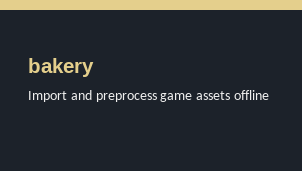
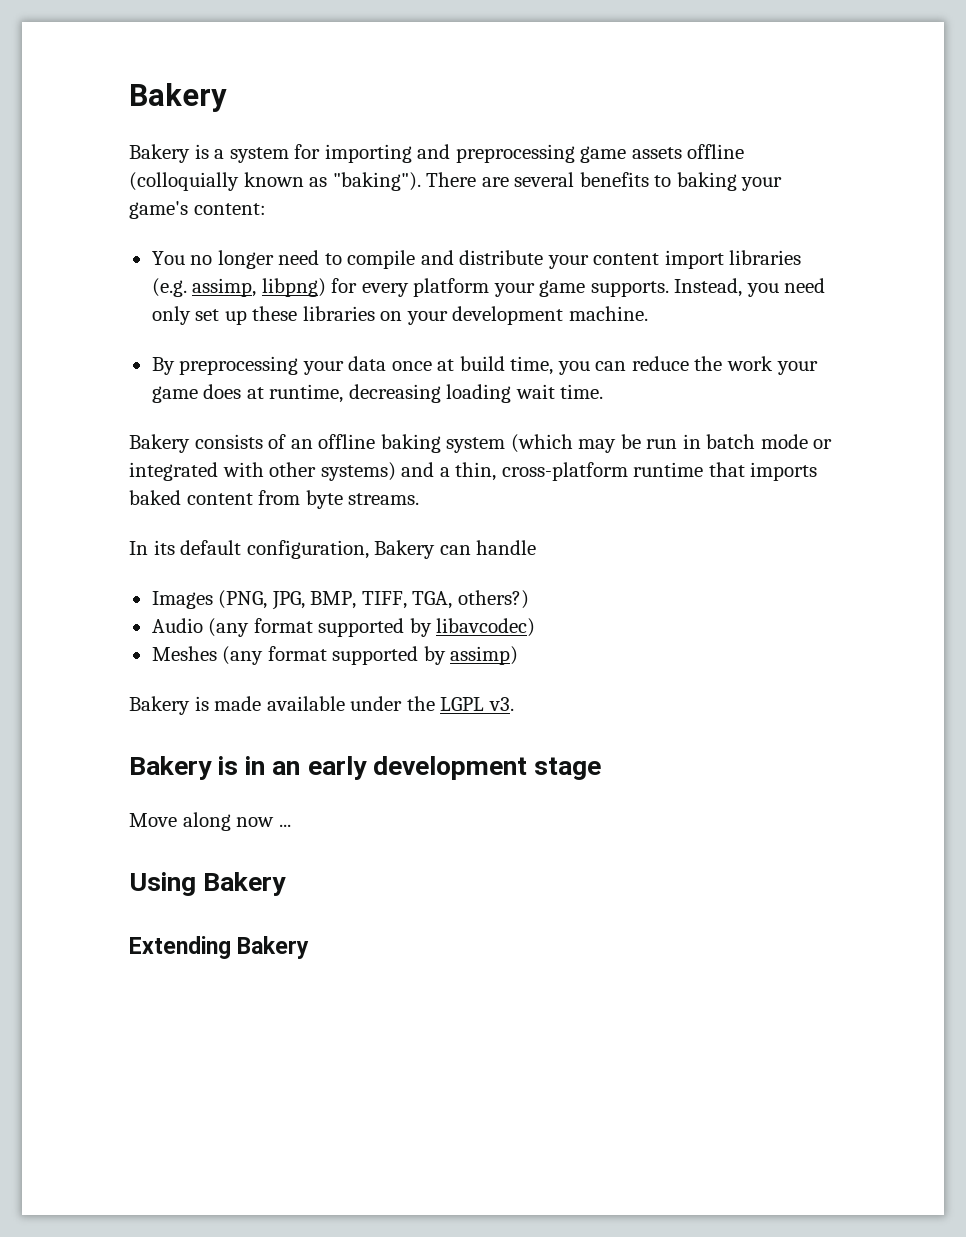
[28,58,94,77] [28,90,269,102] bakery // Import and preprocess game assets offline -> [129,83,227,112] [129,144,745,163] [129,172,783,191] [129,201,266,219] [151,250,802,269] [151,278,826,297] [151,306,648,325] [151,356,818,375] [151,384,604,403] [129,434,833,453] [129,462,818,481] [129,490,420,509] [129,540,537,559] [151,590,529,610] [151,618,536,637] [151,646,519,665] [129,696,514,715] [129,756,601,780] [129,812,291,831] [129,872,287,896] [129,936,310,959] Bakery // Bakery is a system for importing and preprocessing game assets offline (colloquially known as "baking"). There are several benefits to baking your game's content: // You no longer need to compile and distribute your content import libraries (e.g. assimp, libpng) for every platform your game supports. Instead, you need only set up these libraries on your development machine. // By preprocessing your data once at build time, you can reduce the work your game does at runtime, decreasing loading wait time. // Bakery consists of an offline baking system (which may be run in batch mode or integrated with other systems) and a thin, cross-platform runtime that imports baked content from byte streams. // In its default configuration, Bakery can handle // Images (PNG, JPG, BMP, TIFF, TGA, others?) // Audio (any format supported by libavcodec) // Meshes (any format supported by assimp) // Bakery is made available under the LGPL v3. // Bakery is in an early development stage // Move along now ... // Using Bakery // Extending Bakery

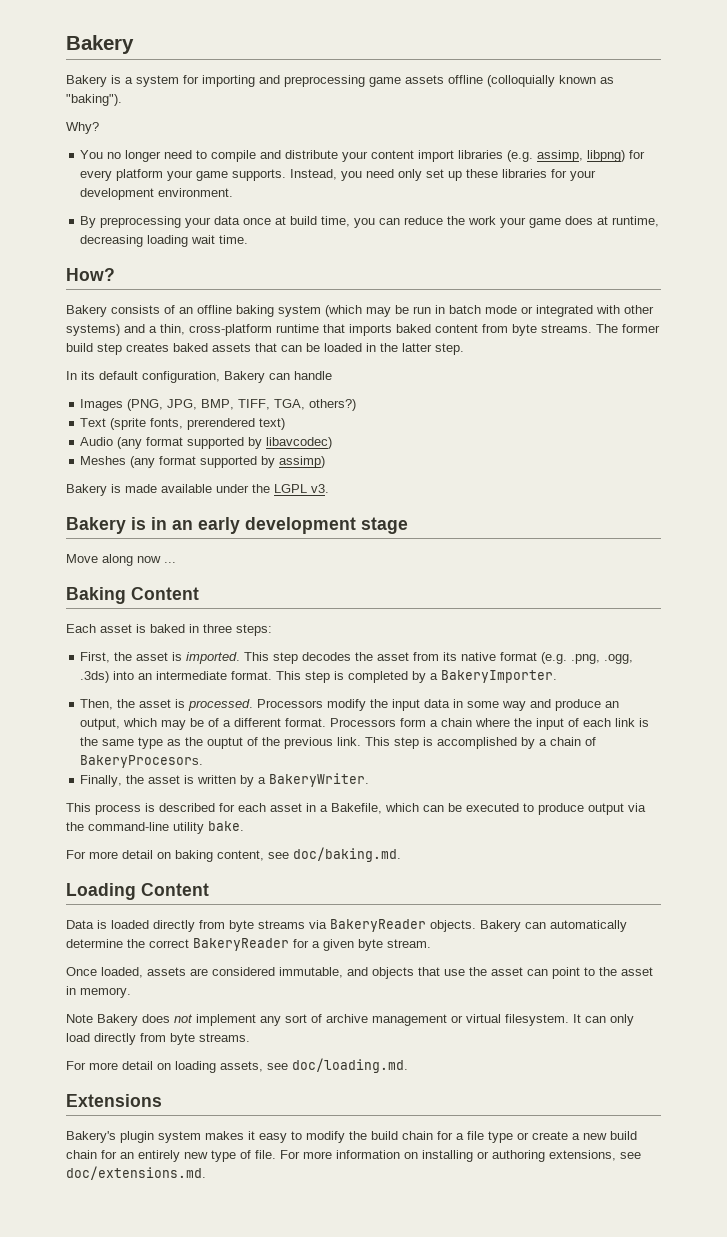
[426,172,783,191] [129,201,266,219] There are several benefits to baking your game's content: -> [66,122,99,134] // Why?
[380,311,403,321] on -> [551,169,568,178] for
[568,306,648,321] machine. -> [158,188,234,197] environment.
(604, 391) none -> [66,268,115,281] // How?
(420, 499) none -> [596,324,660,333] [66,343,464,355] The former build step creates baked assets that can be loaded in the latter step.
(529, 599) none -> [80,418,286,430] // Text (sprite fonts, prerendered text)
[129,872,287,896] [129,936,310,959] Using Bakery // Extending Bakery -> [66,587,199,604] [66,624,272,636] [80,652,634,664] [80,670,558,683] [80,699,620,711] [80,718,650,730] [80,737,597,749] [80,755,204,768] [80,773,370,787] [66,803,646,815] [66,821,244,834] [66,847,401,862] [66,883,209,900] [66,919,627,932] [66,938,431,951] [66,967,653,979] [66,986,131,998] [66,1014,634,1026] [66,1033,250,1045] [66,1058,408,1073] [66,1094,162,1107] [66,1131,637,1143] [66,1150,641,1162] [66,1166,206,1180] Baking Content // Each asset is baked in three steps: // First, the asset is imported. This step decodes the asset from its native format (e.g. .png, .ogg, .3ds) into an intermediate format. This step is completed by a BakeryImporter. // Then, the asset is processed. Processors modify the input data in some way and produce an output, which may be of a different format. Processors form a chain where the input of each link is the same type as the ouptut of the previous link. This step is accomplished by a chain of BakeryProcesors. // Finally, the asset is written by a BakeryWriter. // This process is described for each asset in a Bakefile, which can be executed to produce output via the command-line utility bake. // For more detail on baking content, see doc/baking.md. // Loading Content // Data is loaded directly from byte streams via BakeryReader objects. Bakery can automatically determine the correct BakeryReader for a given byte stream. // Once loaded, assets are considered immutable, and objects that use the asset can point to the asset in memory. // Note Bakery does not implement any sort of archive management or virtual filesystem. It can only load directly from byte streams. // For more detail on loading assets, see doc/loading.md. // Extensions // Bakery's plugin system makes it easy to modify the build chain for a file type or create a new build chain for an entirely new type of file. For more information on installing or authoring extensions, see doc/extensions.md.

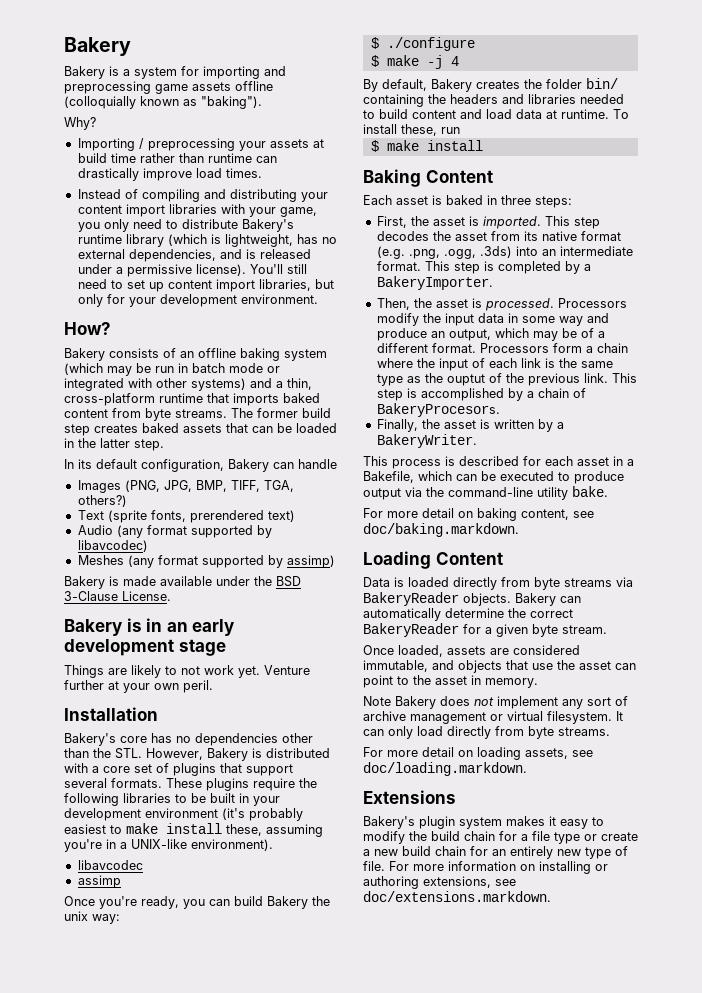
[80,150,646,162] [80,169,597,181] [80,188,234,200] [80,216,660,228] [80,235,249,247] You no longer need to compile and distribute your content import libraries (e.g. assimp, libpng) for every platform your game supports. Instead, you need only set up these libraries for your development environment. // By preprocessing your data once at build time, you can reduce the work your game does at runtime, decreasing loading wait time. -> [77,138,324,151] [77,153,277,163] [77,168,262,181] [77,189,328,202] [77,204,317,217] [77,219,294,232] [77,234,337,247] [77,249,311,262] [77,264,307,277] [77,279,334,292] [77,294,318,307] Importing / preprocessing your assets at build time rather than runtime can drastically improve load times. // Instead of compiling and distributing your content import libraries with your game, you only need to distribute Bakery's runtime library (which is lightweight, has no external dependencies, and is released under a permissive license). You'll still need to set up content import libraries, but only for your development environment.
[274,484,329,493] LGPL v3. -> [276,576,301,587] [64,591,171,601] BSD 3-Clause License.
[66,554,176,566] Move along now ... -> [64,665,310,678] [64,680,213,693] [64,707,158,721] [64,733,313,746] [64,748,330,761] [64,763,293,776] [64,778,317,791] [64,793,280,806] [64,808,303,821] [64,823,323,837] [64,839,273,852] [77,860,143,870] [77,875,121,888] [64,896,330,909] [64,911,120,924] [370,37,475,51] [370,55,459,69] [363,78,618,92] [363,94,624,107] [363,109,629,119] [363,124,460,136] [370,140,483,152] Things are likely to not work yet. Venture further at your own peril. // Installation // Bakery's core has no dependencies other than the STL. However, Bakery is distributed with a core set of plugins that support several formats. These plugins require the following libraries to be built in your development environment (it's probably easiest to make install these, assuming you're in a UNIX-like environment). // libavcodec // assimp // Once you're ready, you can build Bakery the unix way: // $ ./configure // $ make -j 4 // By default, Bakery creates the folder bin/ containing the headers and libraries needed to build content and load data at runtime. To install these, run // $ make install
[293,847,401,862] doc/baking.md. -> [363,523,519,537] doc/baking.markdown.
[292,1058,408,1073] doc/loading.md. -> [363,762,527,776] doc/loading.markdown.
[66,1166,206,1180] doc/extensions.md. -> [363,891,551,902] doc/extensions.markdown.

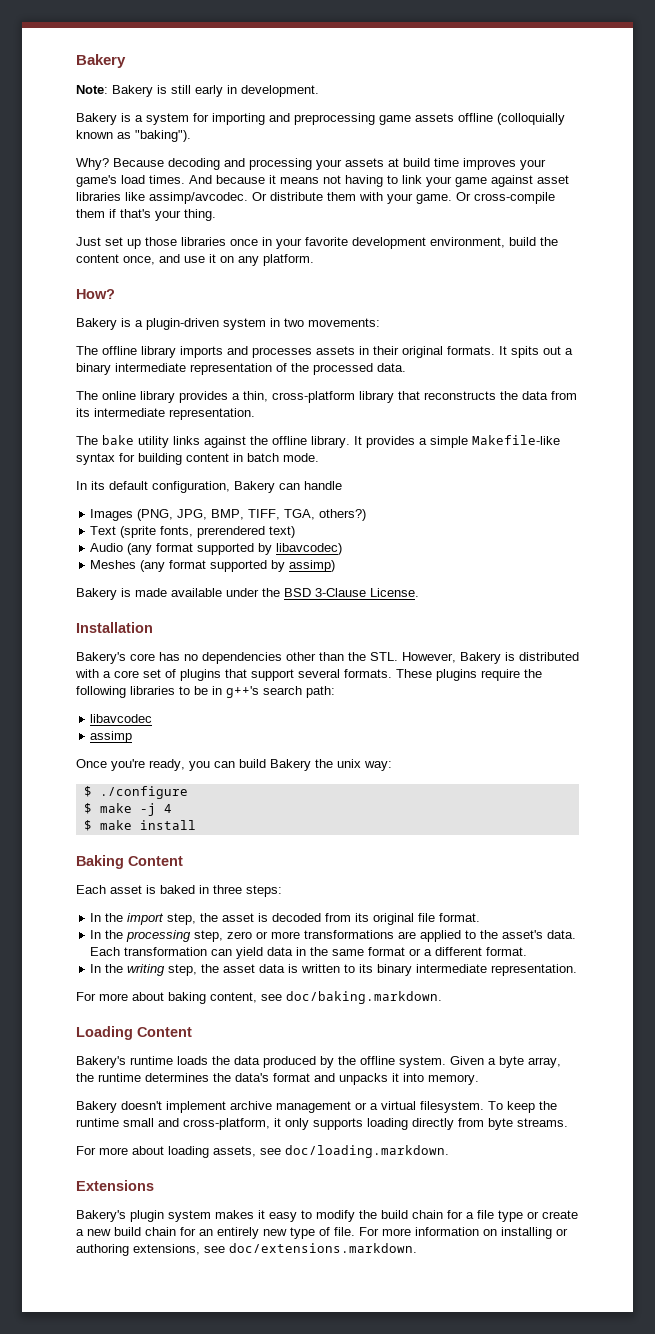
[64,37,131,56] Bakery -> [76,54,126,68] [76,85,319,97] Bakery // Note: Bakery is still early in development.
[77,138,235,151] // Importing / preprocessing -> [113,158,312,170] Because decoding and processing
[139,153,277,163] [77,168,262,181] [77,189,328,202] [77,204,317,217] [77,219,294,232] [77,234,337,247] [77,249,311,262] [77,264,307,277] [77,279,334,292] [77,294,318,307] [64,322,111,335] [64,348,327,361] [64,363,280,376] [64,378,312,391] [64,393,320,406] [64,408,331,421] [64,423,337,436] [64,438,164,451] rather than runtime can drastically improve load times. // Instead of compiling and distributing your content import libraries with your game, you only need to distribute Bakery's runtime library (which is lightweight, has no external dependencies, and is released under a permissive license). You'll still need to set up content import libraries, but only for your development environment. // How? // Bakery consists of an offline baking system (which may be run in batch mode or integrated with other systems) and a thin, cross-platform runtime that imports baked content from byte streams. The former build step creates baked assets that can be loaded in the latter step. -> [463,158,546,170] [76,175,569,187] [76,192,555,204] [76,209,216,221] [76,237,558,249] [76,254,314,266] [76,289,115,299] [76,318,380,330] [76,346,573,358] [76,363,406,375] [76,391,577,403] [76,408,255,420] [76,435,560,448] [76,453,319,465] improves your game's load times. And because it means not having to link your game against asset libraries like assimp/avcodec. Or distribute them with your game. Or cross-compile them if that's your thing. // Just set up those libraries once in your favorite development environment, build the content once, and use it on any platform. // How? // Bakery is a plugin-driven system in two movements: // The offline library imports and processes assets in their original formats. It spits out a binary intermediate representation of the processed data. // The online library provides a thin, cross-platform library that reconstructs the data from its intermediate representation. // The bake utility links against the offline library. It provides a simple Makefile-like syntax for building content in batch mode.
[64,618,235,636] [64,639,226,656] [64,665,310,678] [64,680,213,693] // Bakery is in an early development stage // Things are likely to not work yet. Venture further at your own peril. -> (419, 592) none
[210,793,280,806] [64,808,303,821] [64,823,323,837] [64,839,273,852] built in your development environment (it's probably easiest to make install these, assuming you're in a UNIX-like environment). -> [212,686,335,698] in g++'s search path:
[363,78,618,92] [363,94,624,107] [363,109,629,119] [363,124,460,136] // By default, Bakery creates the folder bin/ containing the headers and libraries needed to build content and load data at runtime. To install these, run -> (172, 808) none
[376,216,600,229] [376,231,621,241] [376,246,633,259] [376,261,591,274] [376,276,493,290] [376,298,627,311] [376,313,609,326] [376,328,605,341] [376,343,628,353] [376,358,613,371] [376,373,637,386] [376,388,586,401] [376,403,500,417] [376,419,476,432] First, the asset is imported. This step decodes the asset from its native format (e.g. .png, .ogg, .3ds) into an intermediate format. This step is completed by a BakeryImporter. // Then, the asset is processed. Processors modify the input data in some way and produce an output, which may be of a different format. Processors form a chain where the input of each link is the same type as the ouptut of the previous link. This step is accomplished by a chain of BakeryProcesors. // Finally, the asset -> [90,913,481,925] [90,930,577,942] [90,947,528,959] [90,964,286,976] In the import step, the asset is decoded from its original file format. // In the processing step, zero or more transformations are applied to the asset's data. Each transformation can yield data in the same format or a different format. // In the writing step, the asset data
[537,419,564,432] [376,434,477,448] [363,456,634,469] [363,471,624,484] [363,486,608,500] [363,508,473,518] by a BakeryWriter. // This process is described for each asset in a Bakefile, which can be executed to produce output via the command-line utility bake. // For more detail on -> [344,964,578,976] [76,992,164,1001] to its binary intermediate representation. // For more about
[363,577,633,590] [363,592,581,606] [363,608,573,621] [363,623,607,637] [363,645,580,657] [363,660,636,673] [363,675,538,688] [363,696,628,709] Data is loaded directly from byte streams via BakeryReader objects. Bakery can automatically determine the correct BakeryReader for a given byte stream. // Once loaded, assets are considered immutable, and objects that use the asset can point to the asset in memory. // Note Bakery does not implement any sort of -> [76,1056,561,1068] [76,1073,479,1085] [76,1101,226,1113] Bakery's runtime loads the data produced by the offline system. Given a byte array, the runtime determines the data's format and unpacks it into memory. // Bakery doesn't implement
(503, 717) none -> [370,1103,378,1110] a
[616,711,623,721] [363,726,443,739] It can only load -> [488,1101,557,1113] [76,1118,408,1130] To keep the runtime small and cross-platform, it only supports loading
[422,747,473,757] detail on -> [132,1146,164,1155] about

